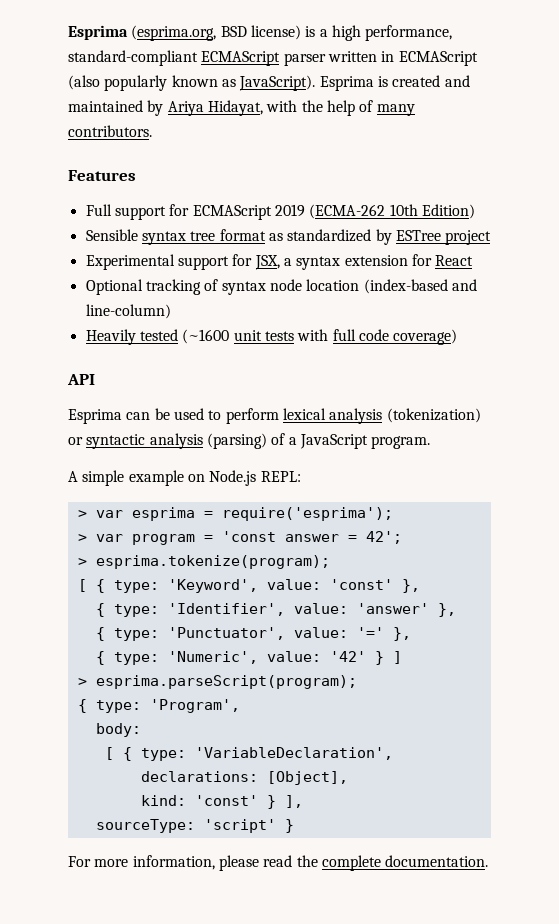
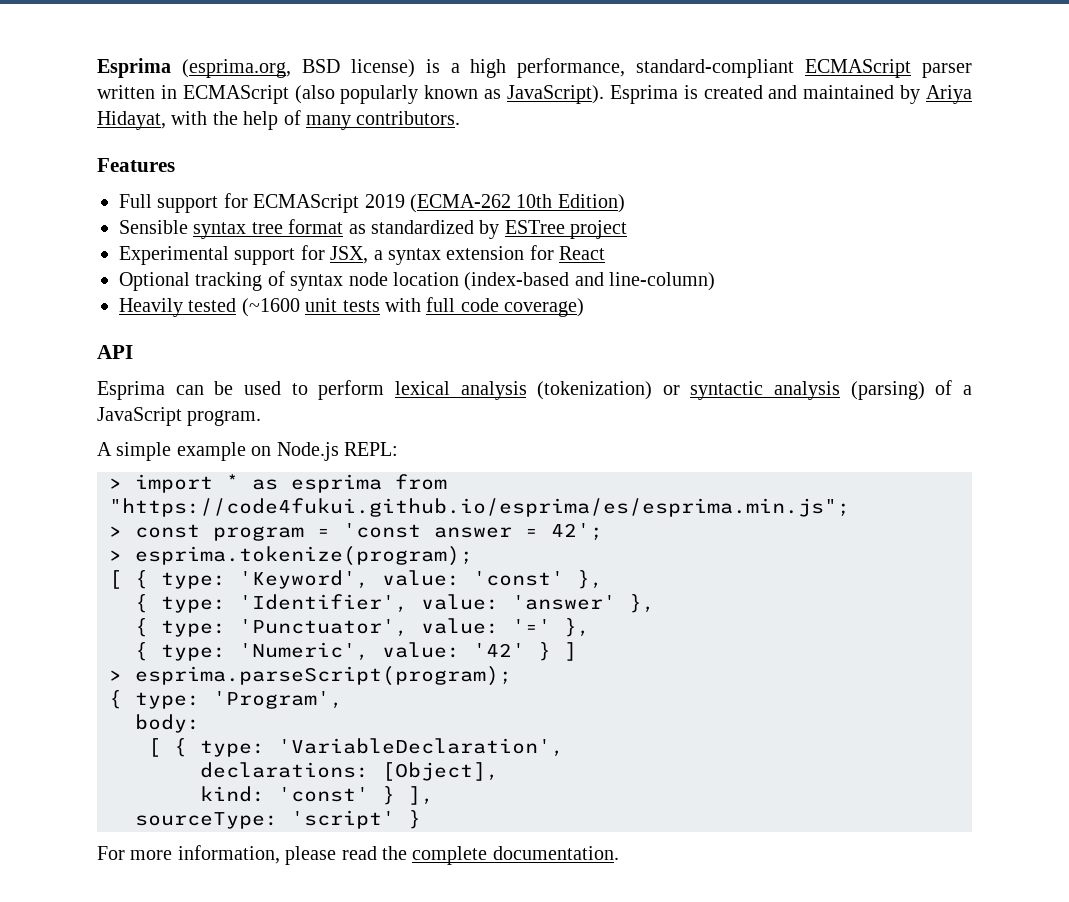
[95,507,393,521] [77,534,123,542] var esprima = require('esprima'); // > var -> [135,474,447,493] [109,498,850,517] [109,524,200,538] import * as esprima from "https://code4fukui.github.io/esprima/es/esprima.min.js"; // > const

